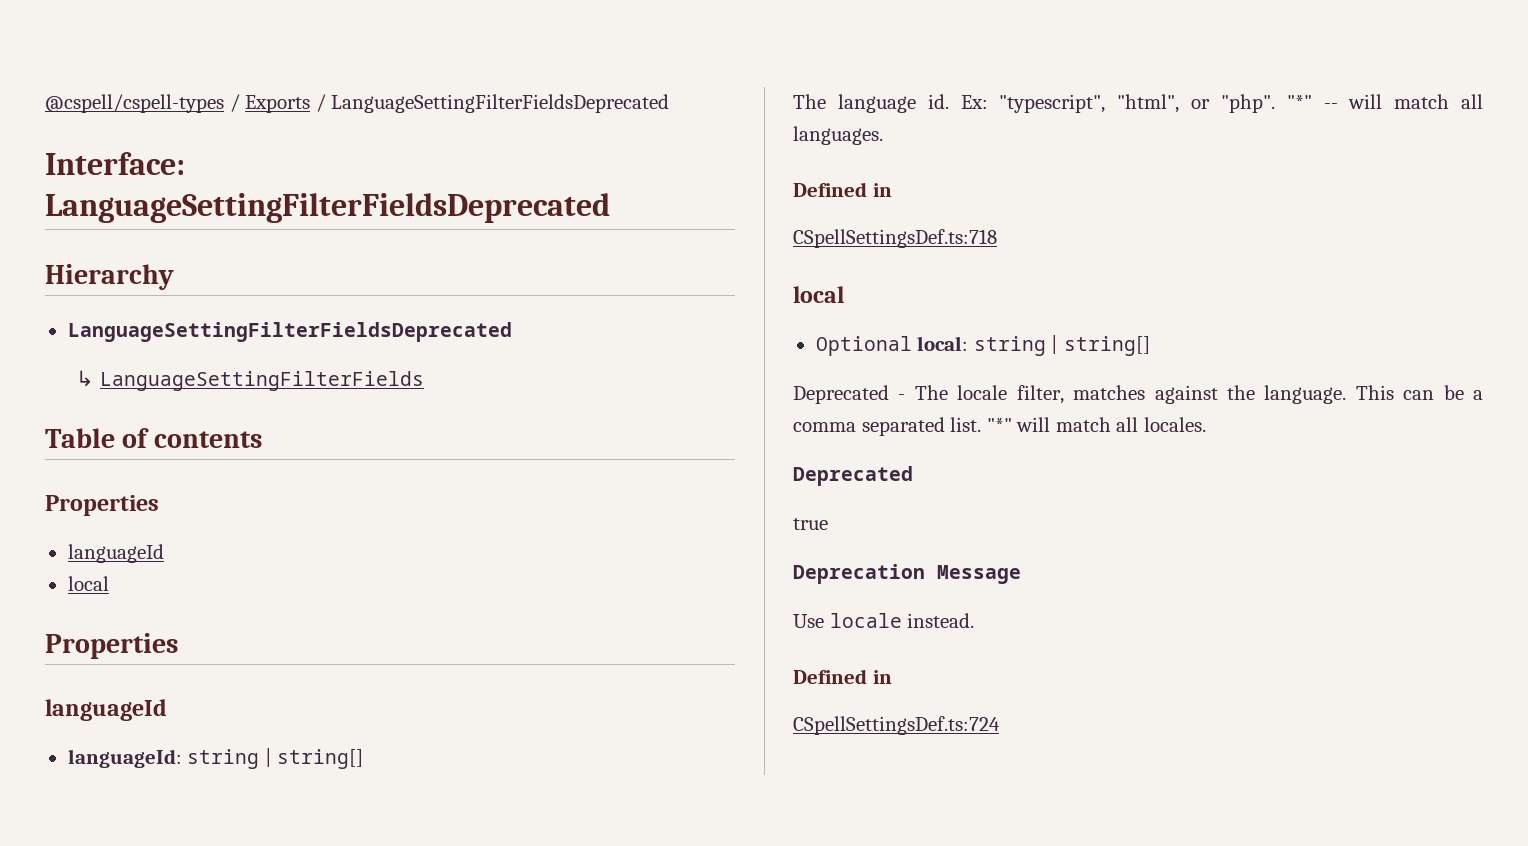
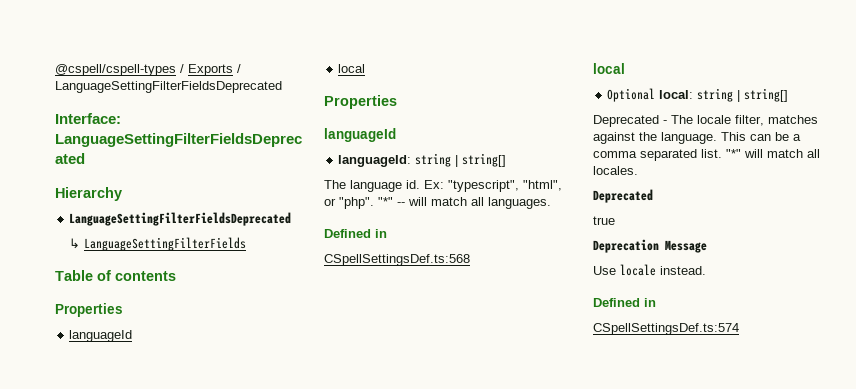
[793,229,997,248] CSpellSettingsDef.ts:718 -> [324,254,470,266] CSpellSettingsDef.ts:568
[793,716,1000,735] CSpellSettingsDef.ts:724 -> [593,323,739,335] CSpellSettingsDef.ts:574

